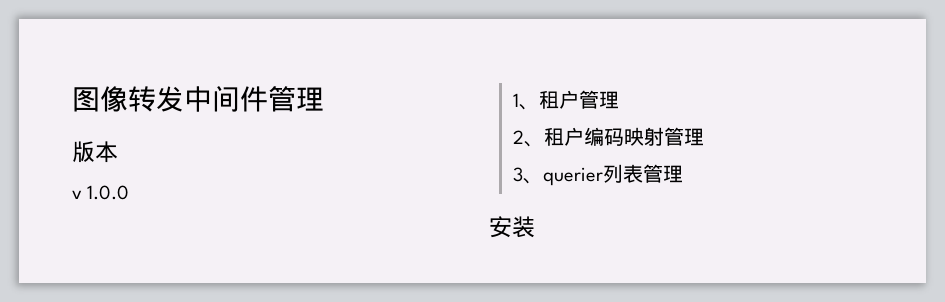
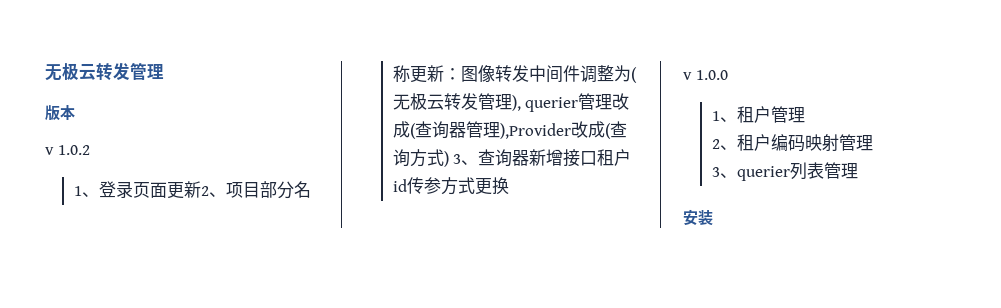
[72,86,324,112] [72,141,118,163] 图像转发中间件管理 // 版本 -> [45,62,164,81] [45,105,75,121] [45,145,90,155] [73,181,311,199] [392,65,637,83] [392,93,630,112] [392,121,627,139] [392,149,632,167] [392,177,509,195] 无极云转发管理 // 版本 // v 1.0.2 // 1、登录页面更新2、项目部分名称更新：图像转发中间件调整为(无极云转发管理), querier管理改成(查询器管理),Provider改成(查询方式) 3、查询器新增接口租户id传参方式更换

